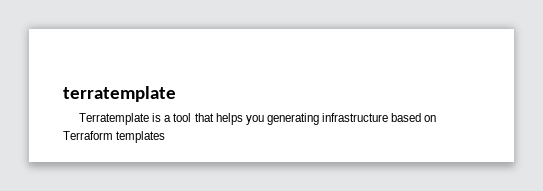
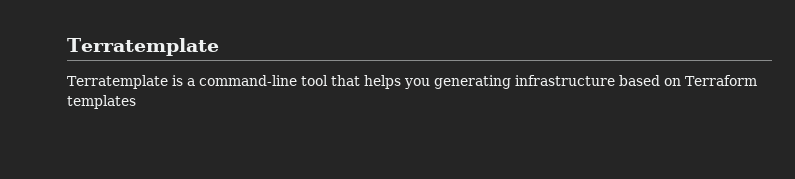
[63,86,176,102] terratemplate -> [67,38,219,56] Terratemplate
(172, 118) none -> [198,75,297,86] command-line

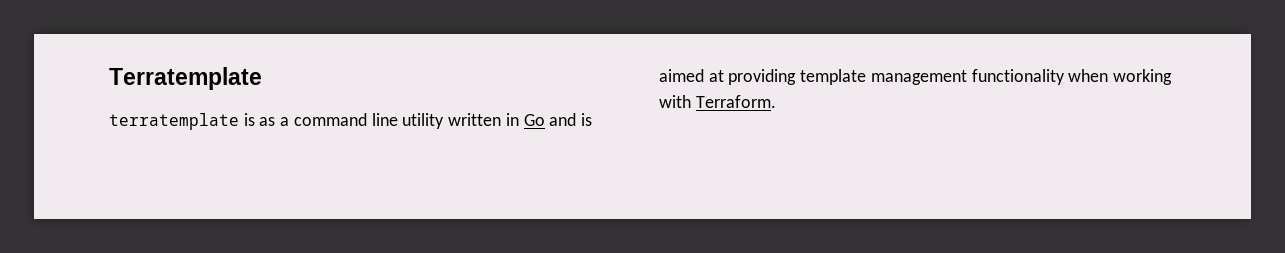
[67,75,757,89] [67,95,136,109] Terratemplate is a command-line tool that helps you generating infrastructure based on Terraform templates -> [109,113,592,130] [659,69,1173,85] [659,95,776,108] terratemplate is as a command line utility written in Go and is aimed at providing template management functionality when working with Terraform.

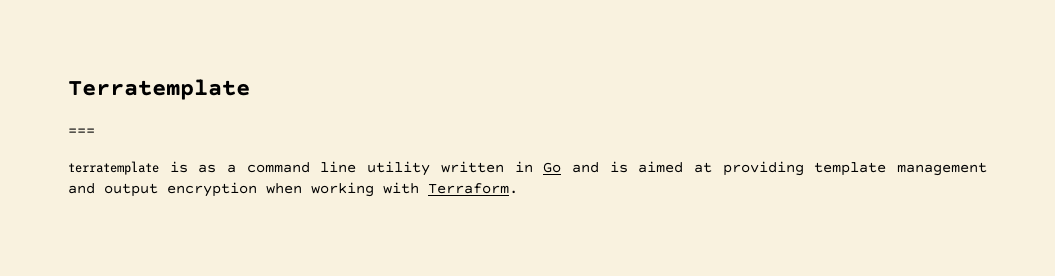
(262, 78) none -> [68,128,95,135] // ===
[971,69,1065,85] functionality -> [68,182,257,197] and output encryption

